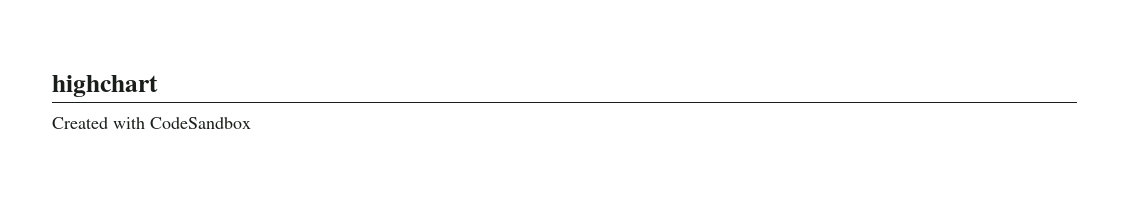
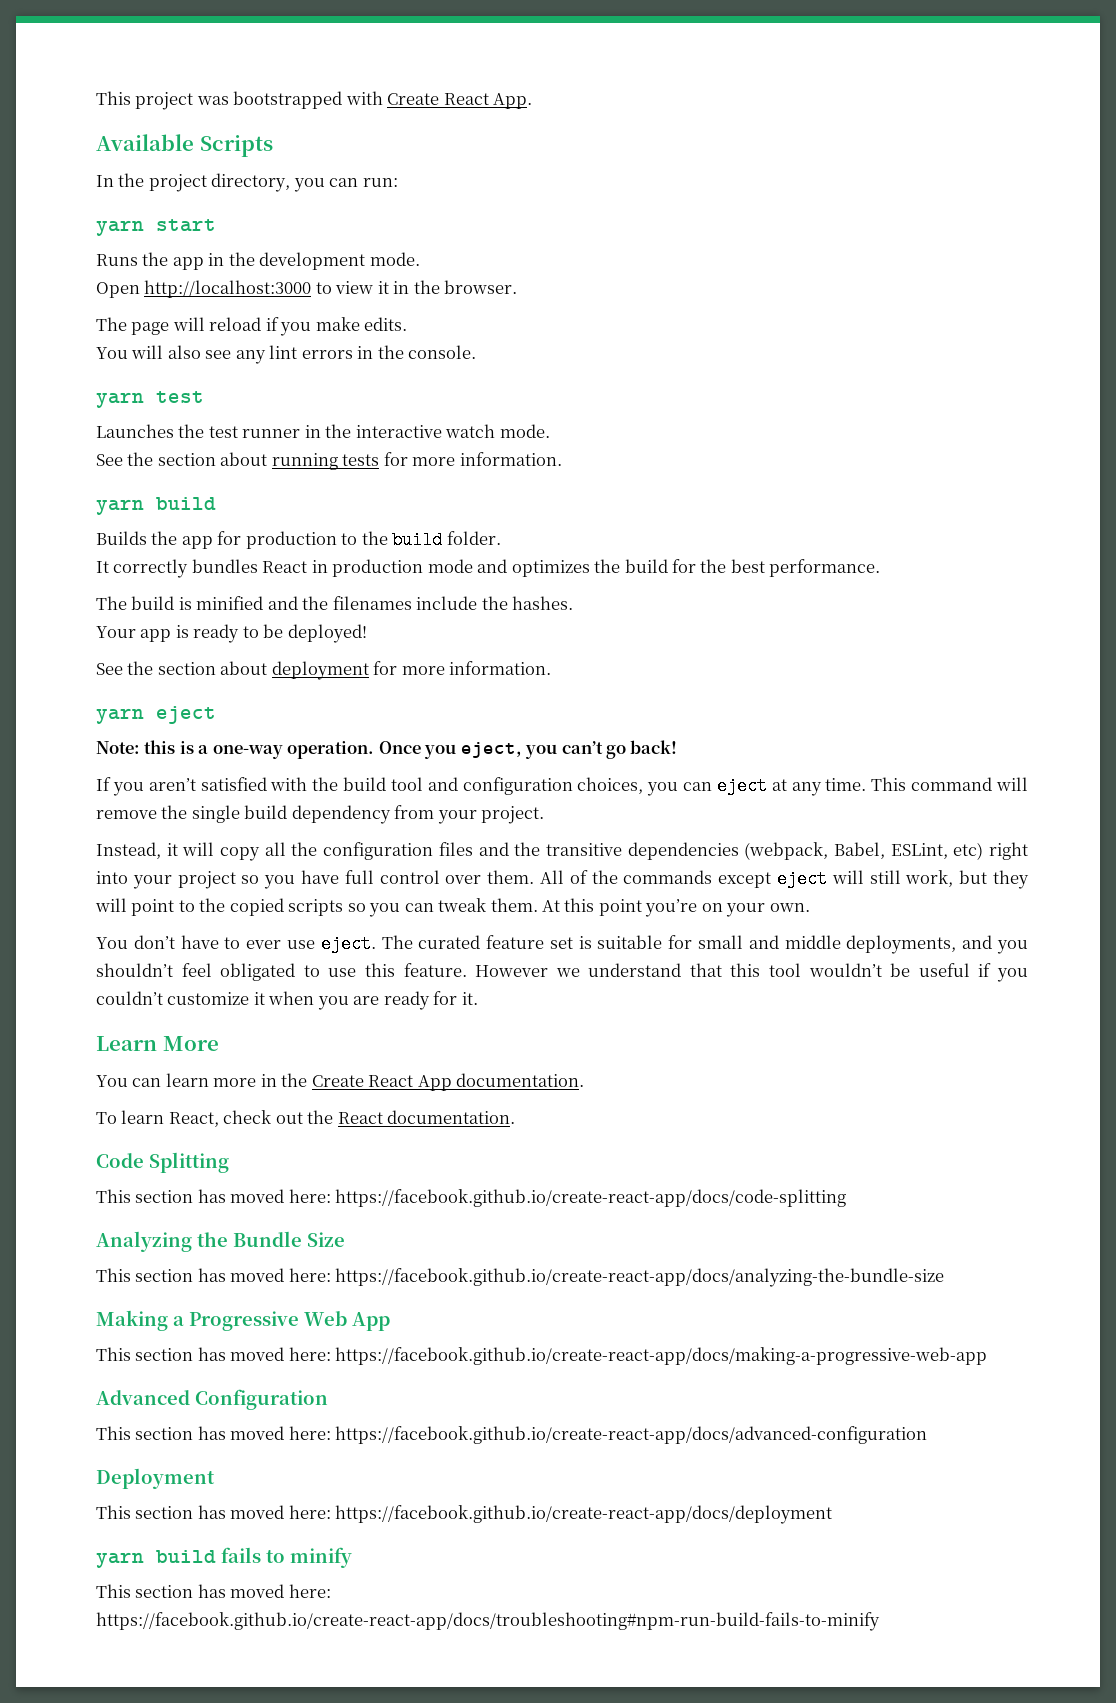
[52,75,158,97] [52,117,251,129] highchart // Created with CodeSandbox -> [96,91,533,110] [96,134,273,157] [96,173,398,192] [96,219,216,236] [96,252,420,270] [96,280,518,298] [96,317,408,336] [96,345,477,364] [96,391,204,408] [96,424,550,438] [96,452,562,470] [96,497,216,515] [96,531,501,549] [96,559,881,578] [96,596,574,610] [96,624,367,643] [96,661,552,680] [96,706,216,724] [96,740,678,759] [96,777,1029,796] [96,805,545,824] [96,842,1028,861] [96,870,1029,889] [95,898,810,917] [96,935,1028,954] [96,963,1029,982] [96,991,478,1010] [96,1036,219,1051] [96,1073,585,1091] [96,1110,516,1127] [96,1152,229,1173] [96,1189,847,1207] [96,1231,345,1252] [96,1268,945,1287] [96,1310,390,1331] [96,1347,988,1365] [96,1389,328,1410] [96,1426,928,1444] [96,1468,215,1489] [96,1505,833,1524] [96,1547,352,1568] [96,1584,331,1598] [96,1612,880,1631] This project was bootstrapped with Create React App. // Available Scripts // In the project directory, you can run: // yarn start // Runs the app in the development mode. // Open http://localhost:3000 to view it in the browser. // The page will reload if you make edits. // You will also see any lint errors in the console. // yarn test // Launches the test runner in the interactive watch mode. // See the section about running tests for more information. // yarn build // Builds the app for production to the build folder. // It correctly bundles React in production mode and optimizes the build for the best performance. // The build is minified and the filenames include the hashes. // Your app is ready to be deployed! // See the section about deployment for more information. // yarn eject // Note: this is a one-way operation. Once you eject, you can’t go back! // If you aren’t satisfied with the build tool and configuration choices, you can eject at any time. This command will remove the single build dependency from your project. // Instead, it will copy all the configuration files and the transitive dependencies (webpack, Babel, ESLint, etc) right into your project so you have full control over them. All of the commands except eject will still work, but they will point to the copied scripts so you can tweak them. At this point you’re on your own. // You don’t have to ever use eject. The curated feature set is suitable for small and middle deployments, and you shouldn’t feel obligated to use this feature. However we understand that this tool wouldn’t be useful if you couldn’t customize it when you are ready for it. // Learn More // You can learn more in the Create React App documentation. // To learn React, check out the React documentation. // Code Splitting // This section has moved here: https://facebook.github.io/create-react-app/docs/code-splitting // Analyzing the Bundle Size // This section has moved here: https://facebook.github.io/create-react-app/docs/analyzing-the-bundle-size // Making a Progressive Web App // This section has moved here: https://facebook.github.io/create-react-app/docs/making-a-progressive-web-app // Advanced Configuration // This section has moved here: https://facebook.github.io/create-react-app/docs/advanced-configuration // Deployment // This section has moved here: https://facebook.github.io/create-react-app/docs/deployment // yarn build fails to minify // This section has moved here: https://facebook.github.io/create-react-app/docs/troubleshooting#npm-run-build-fails-to-minify

